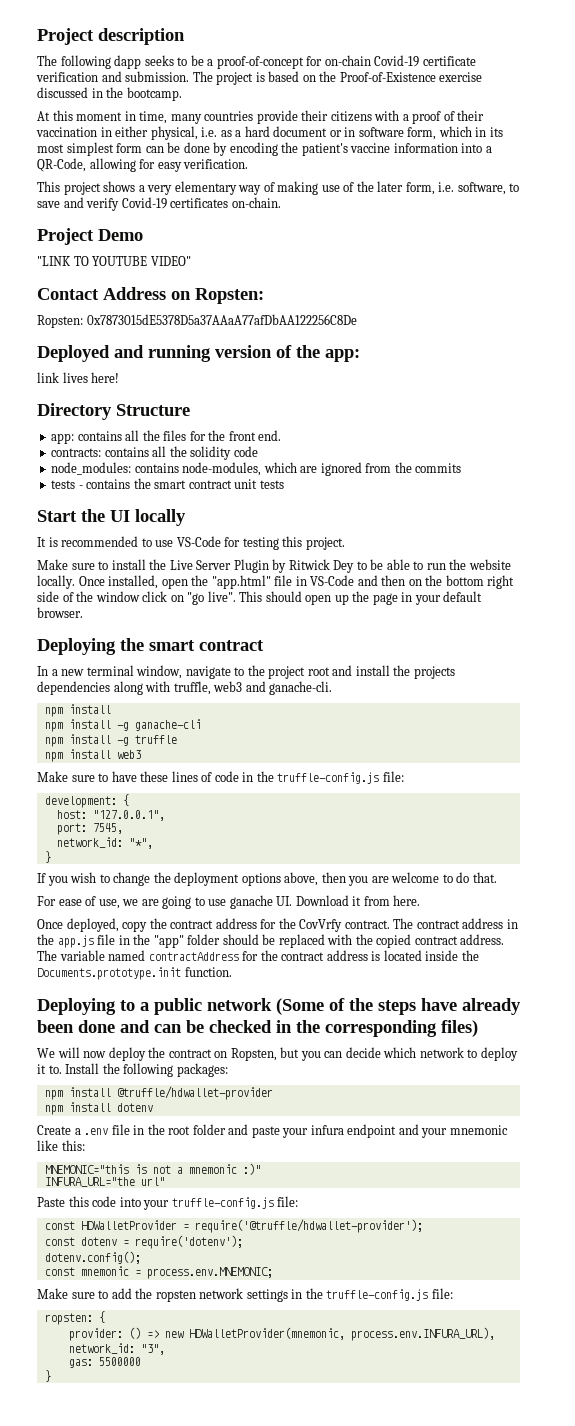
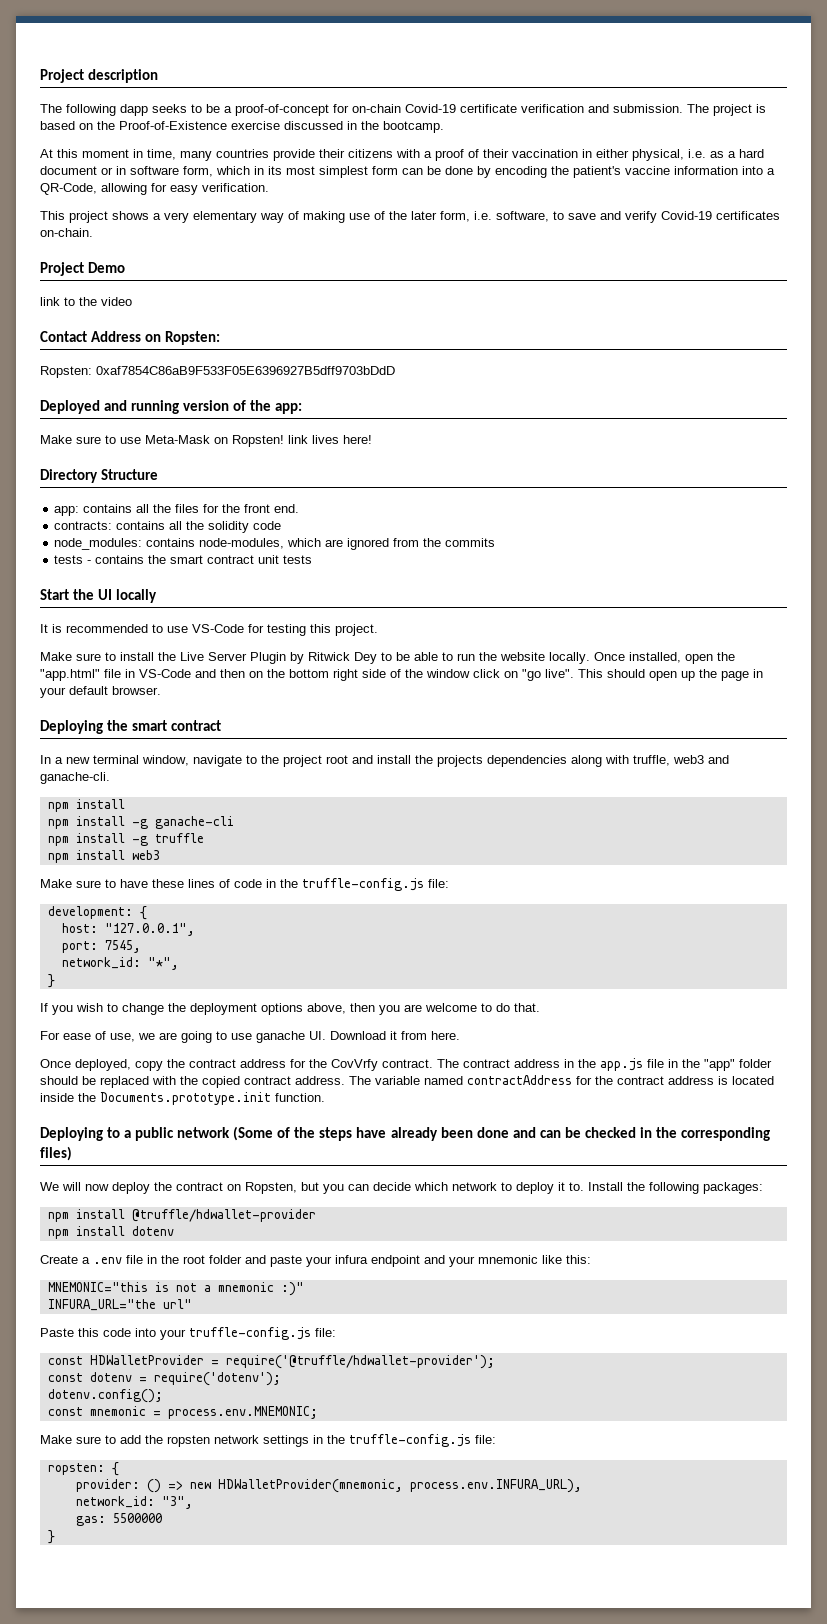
[37,256,191,266] "LINK TO YOUTUBE VIDEO" -> [40,297,132,306] link to the video
[86,314,357,325] 0x7873015dE5378D5a37AAaA77afDbAA122256C8De -> [96,366,395,375] 0xaf7854C86aB9F533F05E6396927B5dff9703bDdD
(360, 355) none -> [40,435,284,447] Make sure to use Meta-Mask on Ropsten!

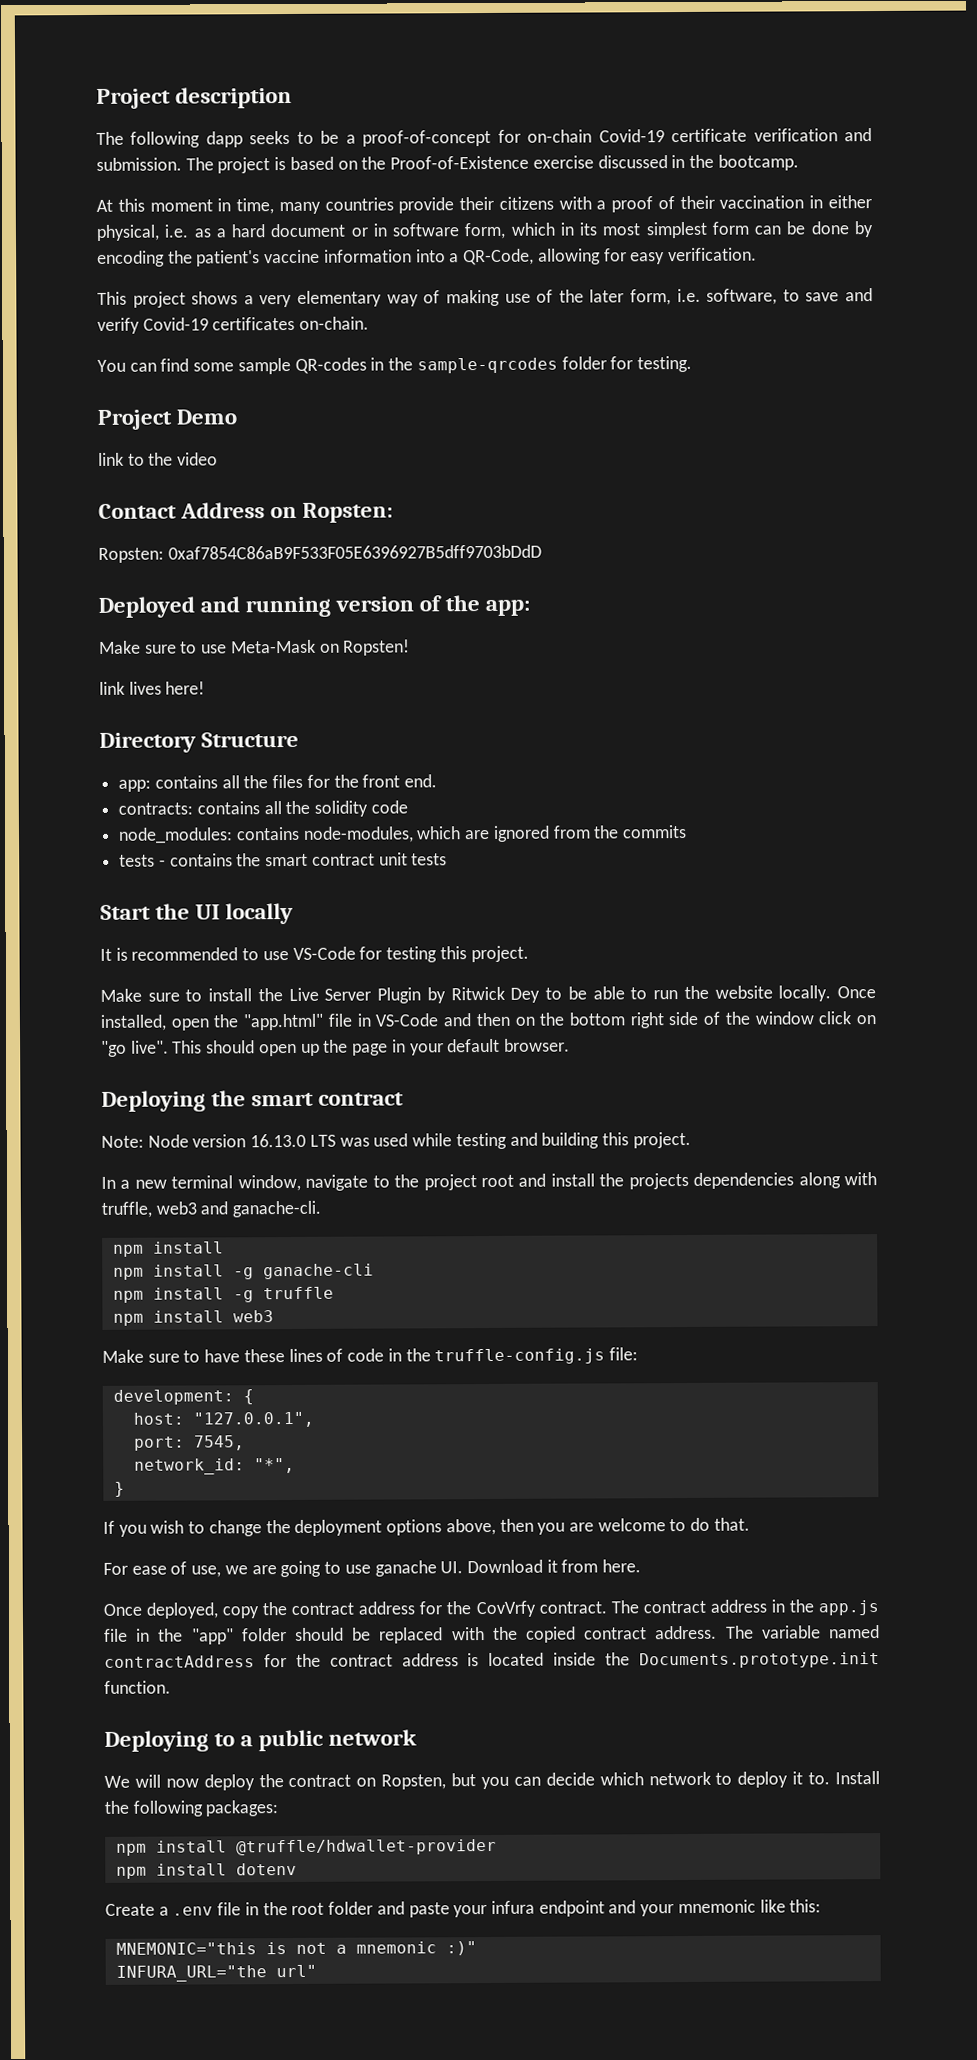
(93, 232) none -> [97,355,692,375] // You can find some sample QR-codes in the sample-qrcodes folder for testing.
(284, 441) none -> (411, 647) //
(222, 725) none -> [101,1131,691,1150] // Note: Node version 16.13.0 LTS was used while testing and building this project.
[233,1126,770,1141] [40,1146,72,1161] (Some of the steps have already been done and can be checked in the corresponding files) -> (418, 1737) none
[40,1327,336,1340] [47,1355,495,1369] [47,1372,281,1386] [47,1389,163,1403] [47,1406,318,1419] [40,1434,496,1447] [47,1462,119,1476] [75,1479,582,1493] [75,1496,193,1509] [75,1513,162,1526] [47,1530,55,1544] // Paste this code into your truffle-config.js file: // const HDWalletProvider = require('@truffle/hdwallet-provider'); // const dotenv = require('dotenv'); // dotenv.config(); // const mnemonic = process.env.MNEMONIC; // Make sure to add the ropsten network settings in the truffle-config.js file: // ropsten: { // provider: () => new HDWalletProvider(mnemonic, process.env.INFURA_URL), // network_id: "3", // gas: 5500000 // } -> (317, 1971) none

